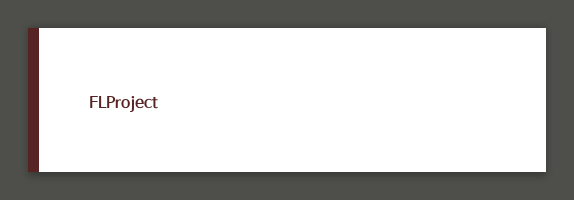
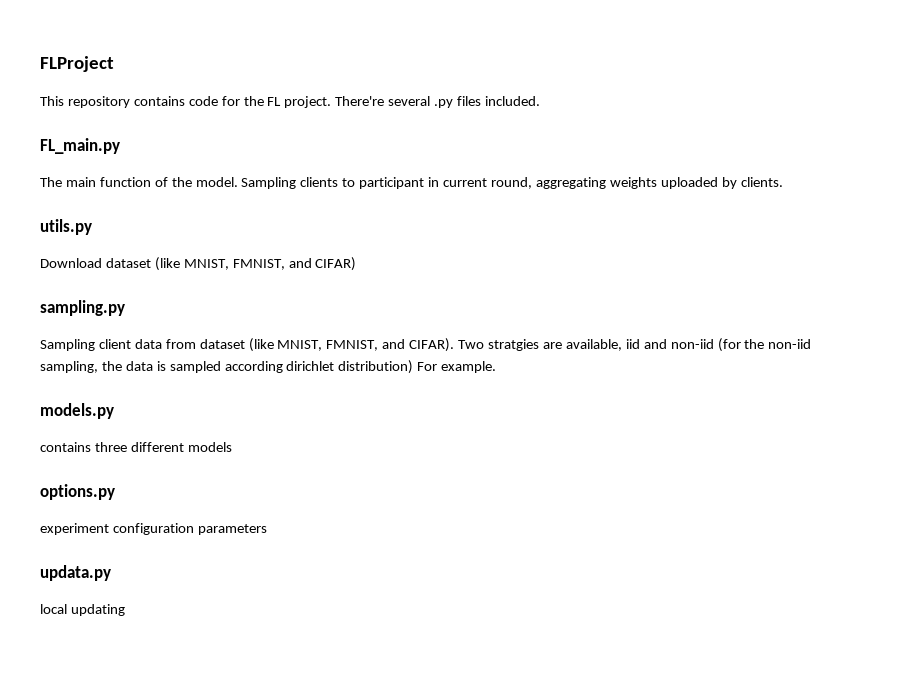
(158, 104) none -> [40,96,540,108] [40,138,120,154] [40,177,783,189] [40,219,92,235] [40,257,357,271] [40,300,125,316] [40,338,812,352] [40,360,497,374] [40,403,114,419] [40,442,232,452] [40,484,115,500] [40,523,267,535] [40,565,111,581] [40,604,125,616] // This repository contains code for the FL project. There're several .py files included. // FL_main.py // The main function of the model. Sampling clients to participant in current round, aggregating weights uploaded by clients. // utils.py // Download dataset (like MNIST, FMNIST, and CIFAR) // sampling.py // Sampling client data from dataset (like MNIST, FMNIST, and CIFAR). Two stratgies are available, iid and non-iid (for the non-iid sampling, the data is sampled according dirichlet distribution) For example. // models.py // contains three different models // options.py // experiment configuration parameters // updata.py // local updating

